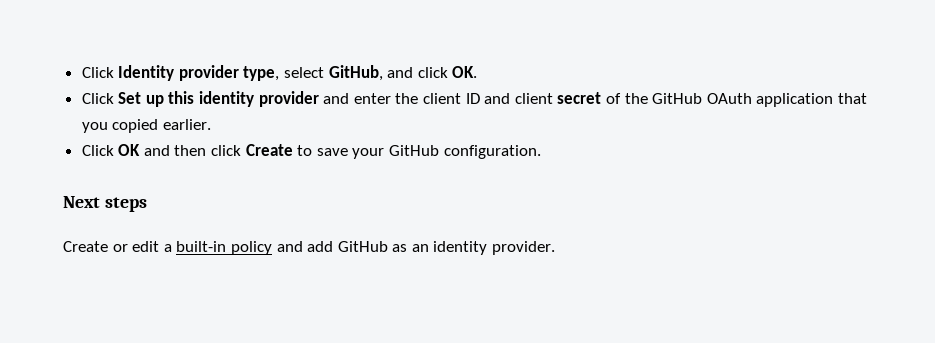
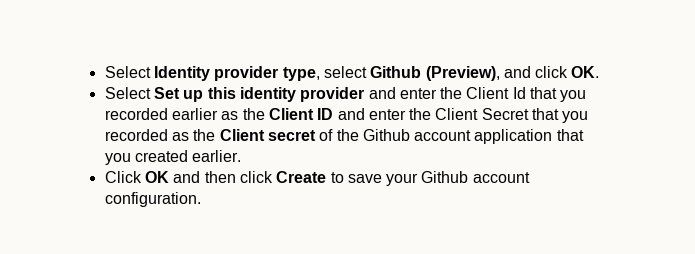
[81,67,114,78] Click -> [104,66,151,78] Select
[328,65,383,81] GitHub, -> [370,66,500,81] Github (Preview),
[81,93,114,104] Click -> [104,87,151,99] Select
[423,93,553,104] client ID and client -> [466,87,587,102] [104,108,589,123] [104,129,265,141] Client Id that you recorded earlier as the Client ID and enter the Client Secret that you recorded as the Client
[652,93,752,104] GitHub OAuth -> [362,129,472,141] Github account
[112,119,159,133] copied -> [134,150,188,162] created
[389,145,440,156] GitHub -> [421,171,530,183] Github account
[63,196,147,212] [63,241,556,255] // Next steps // Create or edit a built-in policy and add GitHub as an identity provider. -> (201, 199) none

